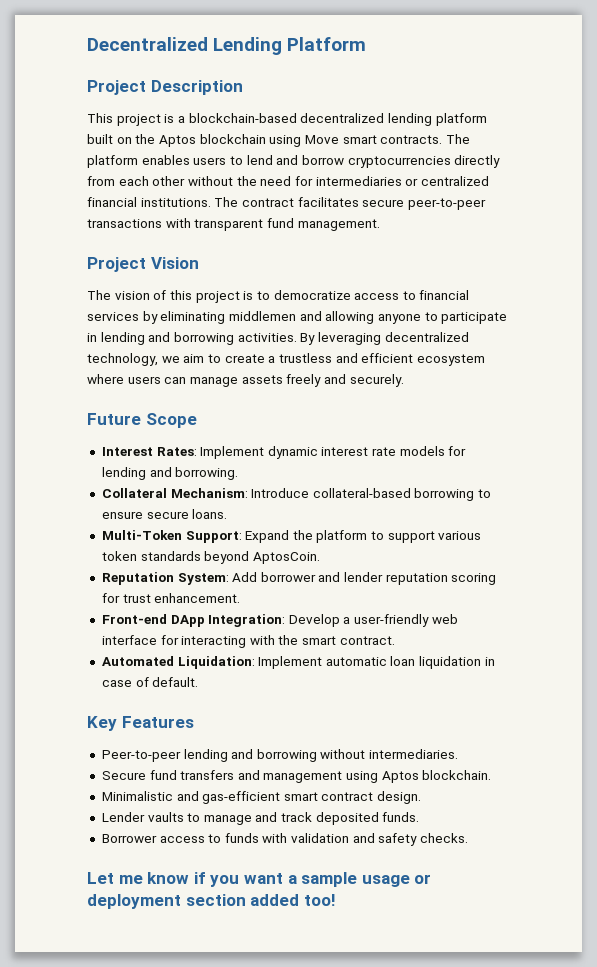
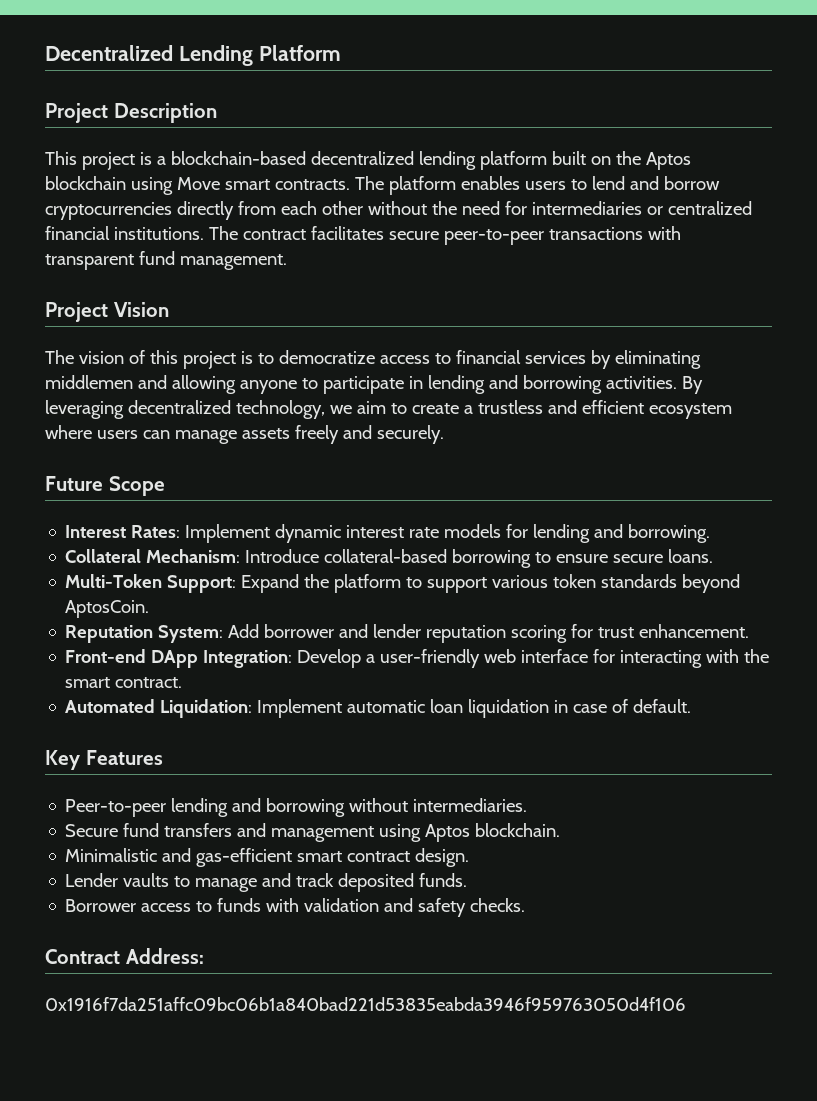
[87,872,432,887] [87,894,336,909] Let me know if you want a sample usage or deployment section added too! -> [45,948,204,964] [45,997,686,1011] Contract Address: // 0x1916f7da251affc09bc06b1a840bad221d53835eabda3946f959763050d4f106

